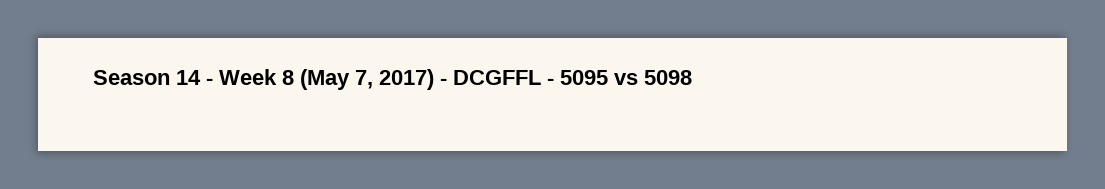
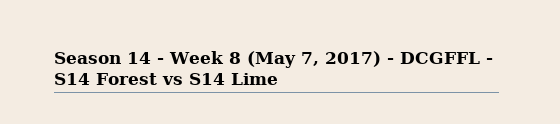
[560,70,692,85] 5095 vs 5098 -> [54,73,278,85] S14 Forest vs S14 Lime

